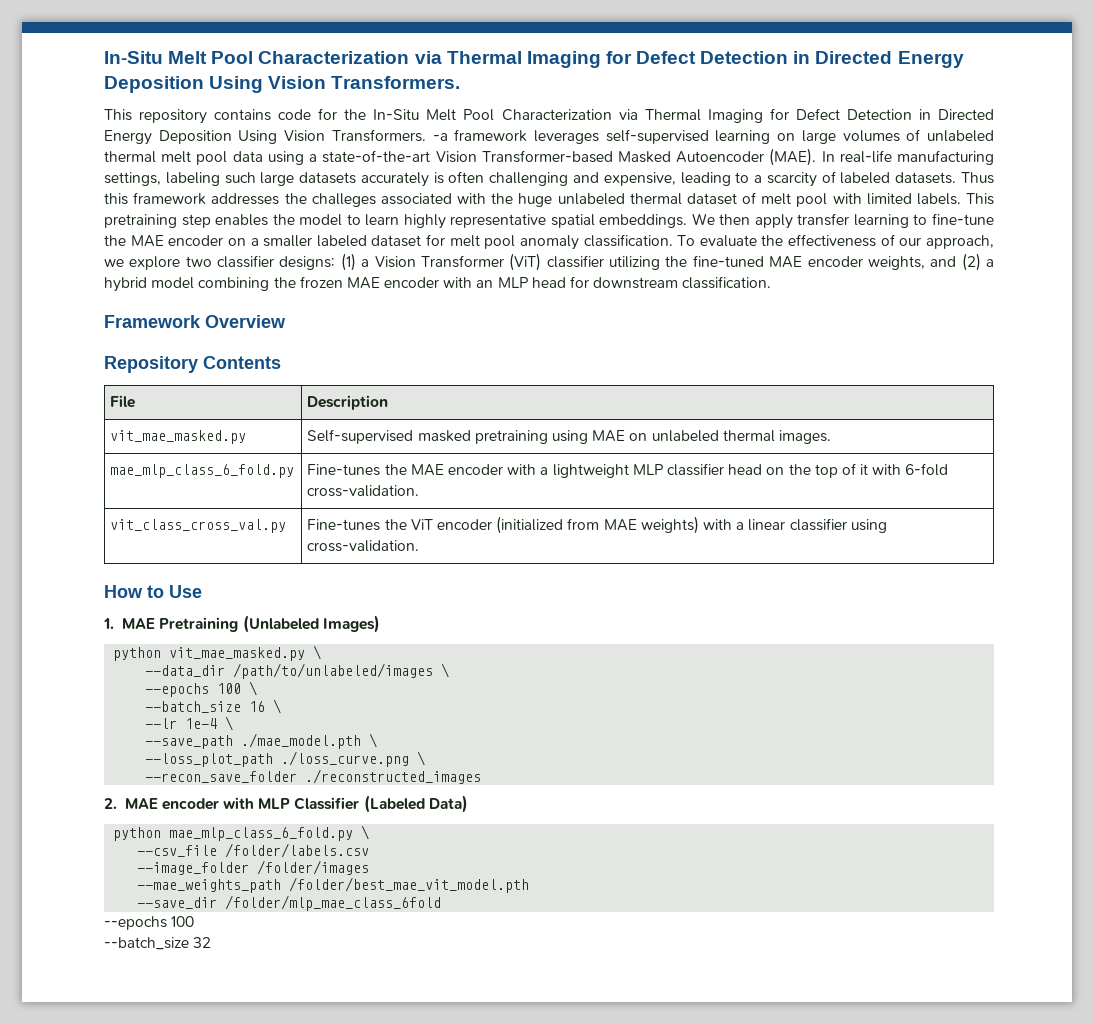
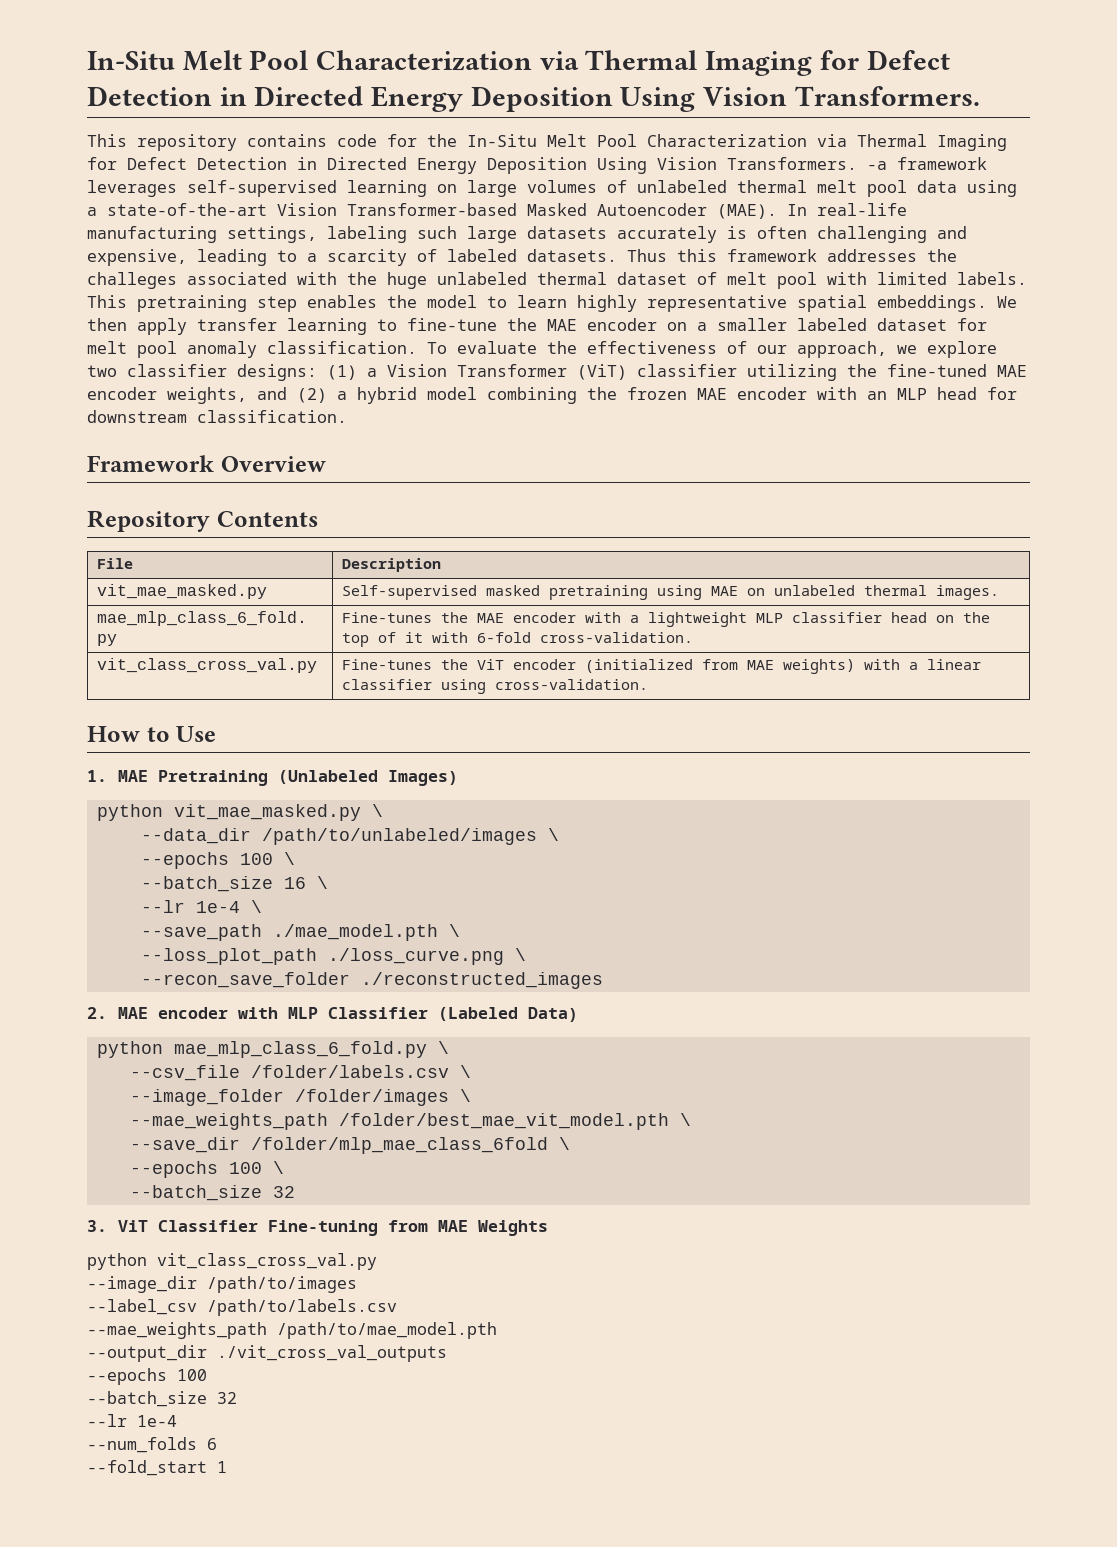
(370, 850) none -> [459,1065,471,1078] \
(370, 867) none -> [459,1089,471,1102] \
(530, 885) none -> [679,1113,691,1126] \
[104,916,195,930] [104,937,212,950] // --epochs 100 // --batch_size 32 -> [558,1137,570,1150] [129,1161,284,1178] [129,1185,295,1201] [87,1220,548,1236] [87,1253,377,1270] [87,1276,357,1293] [87,1299,397,1316] [87,1322,497,1339] [87,1345,447,1362] [87,1368,207,1385] [87,1391,237,1407] [87,1414,177,1427] [87,1437,217,1453] [87,1460,227,1476] \ // --epochs 100 \ // --batch_size 32 // 3. ViT Classifier Fine-tuning from MAE Weights // python vit_class_cross_val.py // --image_dir /path/to/images // --label_csv /path/to/labels.csv // --mae_weights_path /path/to/mae_model.pth // --output_dir ./vit_cross_val_outputs // --epochs 100 // --batch_size 32 // --lr 1e-4 // --num_folds 6 // --fold_start 1

